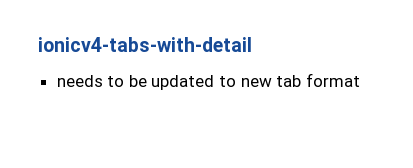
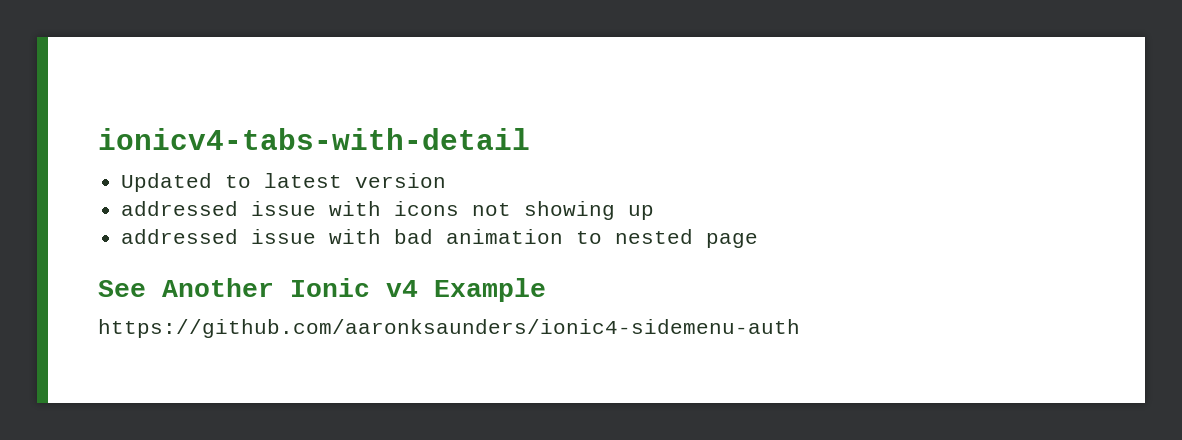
[56,73,360,90] needs to be updated to new tab format -> [121,173,447,192] [121,201,655,220] [121,229,759,248] [98,278,546,302] [98,319,800,338] Updated to latest version // addressed issue with icons not showing up // addressed issue with bad animation to nested page // See Another Ionic v4 Example // https://github.com/aaronksaunders/ionic4-sidemenu-auth

